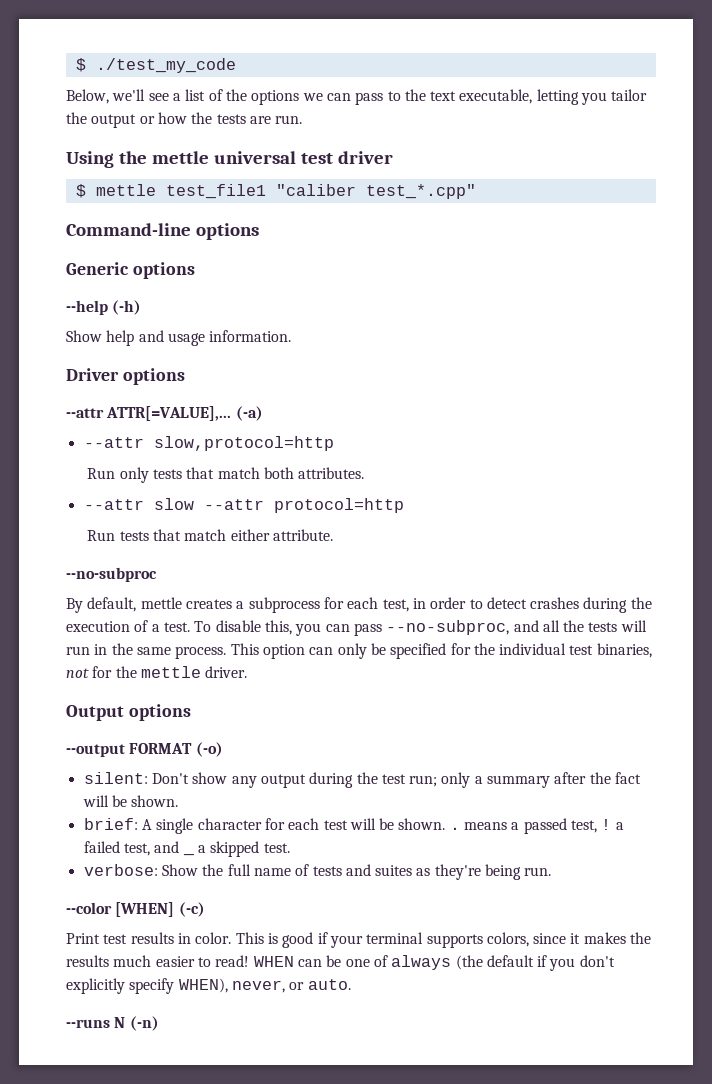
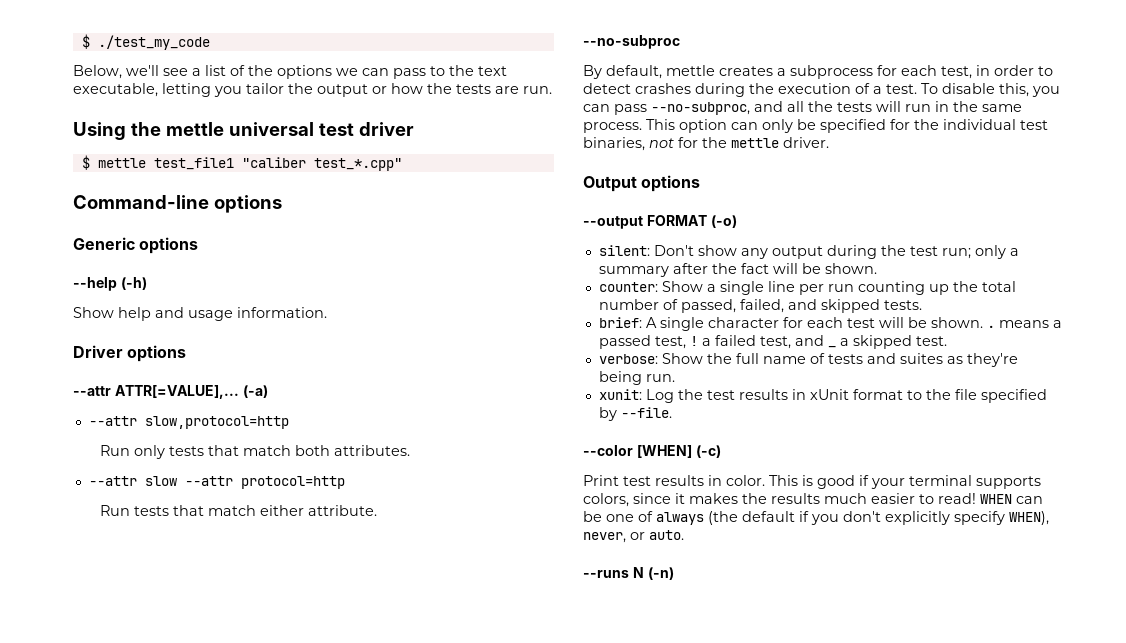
(179, 801) none -> [598,281,1016,295] [598,299,922,313] // counter: Show a single line per run counting up the total number of passed, failed, and skipped tests.
(552, 871) none -> [598,389,1047,403] [598,407,672,421] // xunit: Log the test results in xUnit format to the file specified by --file.

